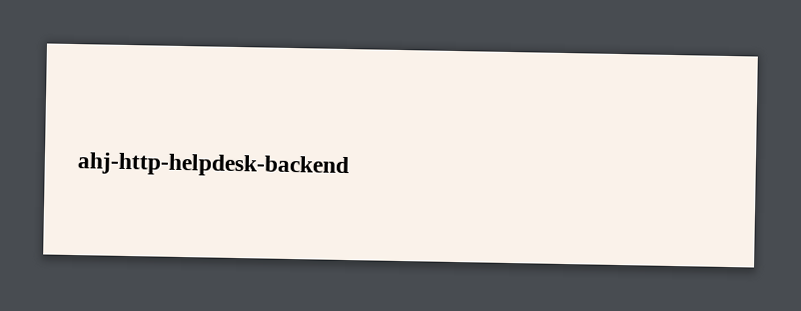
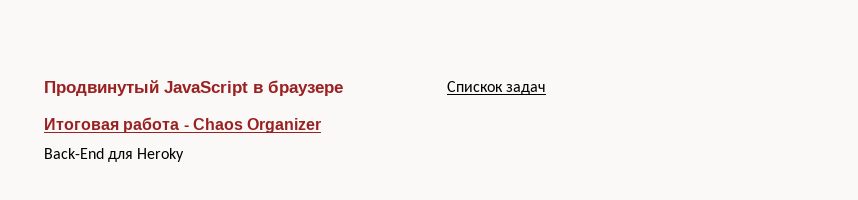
[77,152,349,179] ahj-http-helpdesk-backend -> [44,80,343,96] [44,117,322,133] [44,148,185,162] [447,81,547,95] Продвинутый JavaScript в браузере // Итоговая работа - Chaos Organizer // Back-End для Heroky // Спискок задач

